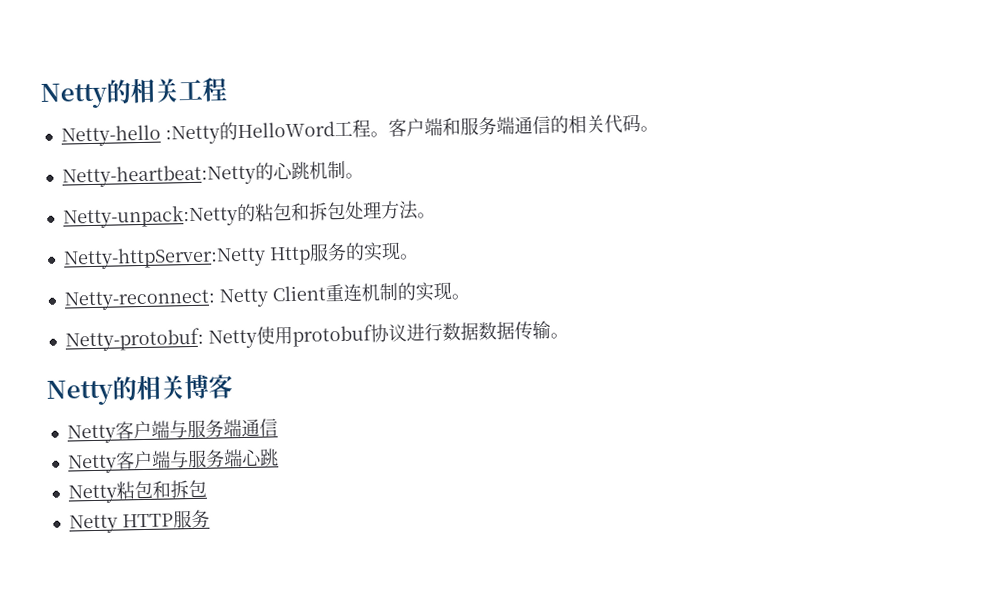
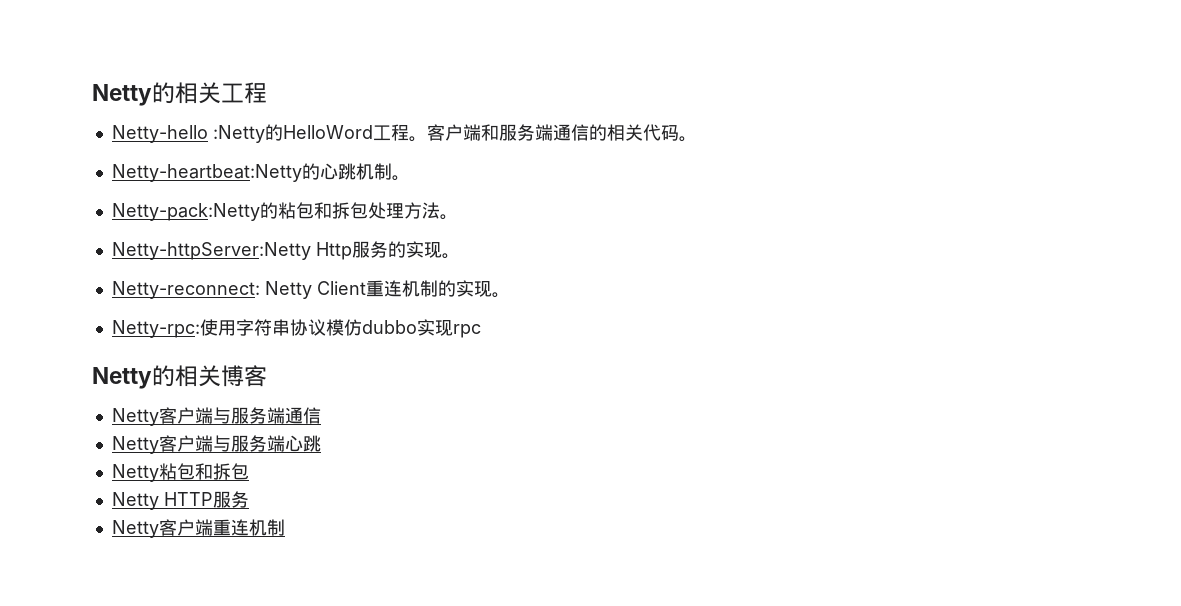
[62,204,238,229] Netty-unpack:Netty -> [111,203,260,221] Netty-pack:Netty
[64,320,569,352] Netty-protobuf: Netty使用protobuf协议进行数据数据传输。 -> [111,319,481,338] Netty-rpc:使用字符串协议模仿dubbo实现rpc
(210, 519) none -> [111,519,285,538] // Netty客户端重连机制

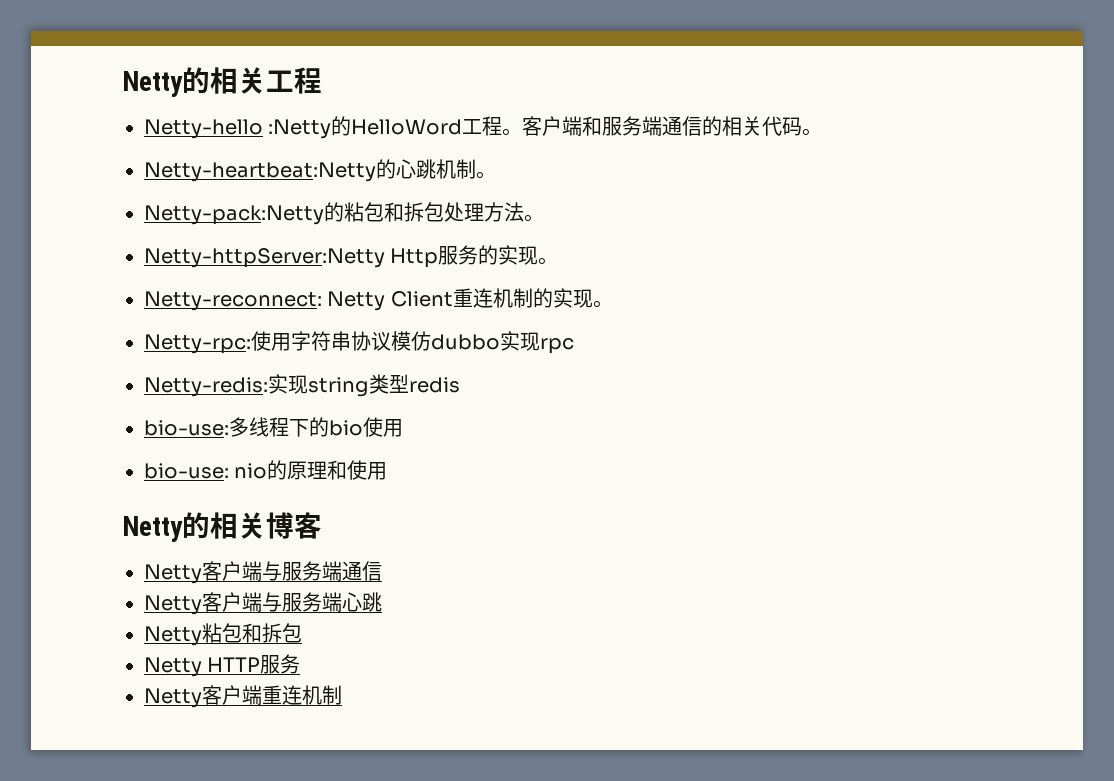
(481, 331) none -> [144,374,460,397] [144,417,403,437] [144,460,388,480] // Netty-redis:实现string类型redis // bio-use:多线程下的bio使用 // bio-use: nio的原理和使用

